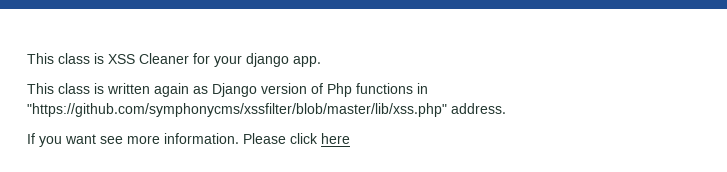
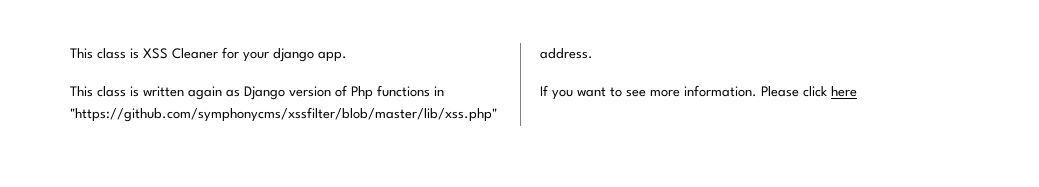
(96, 139) none -> [610,87,622,97] to

